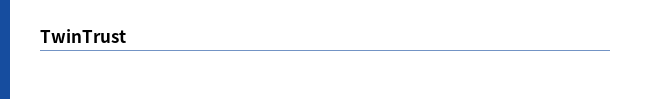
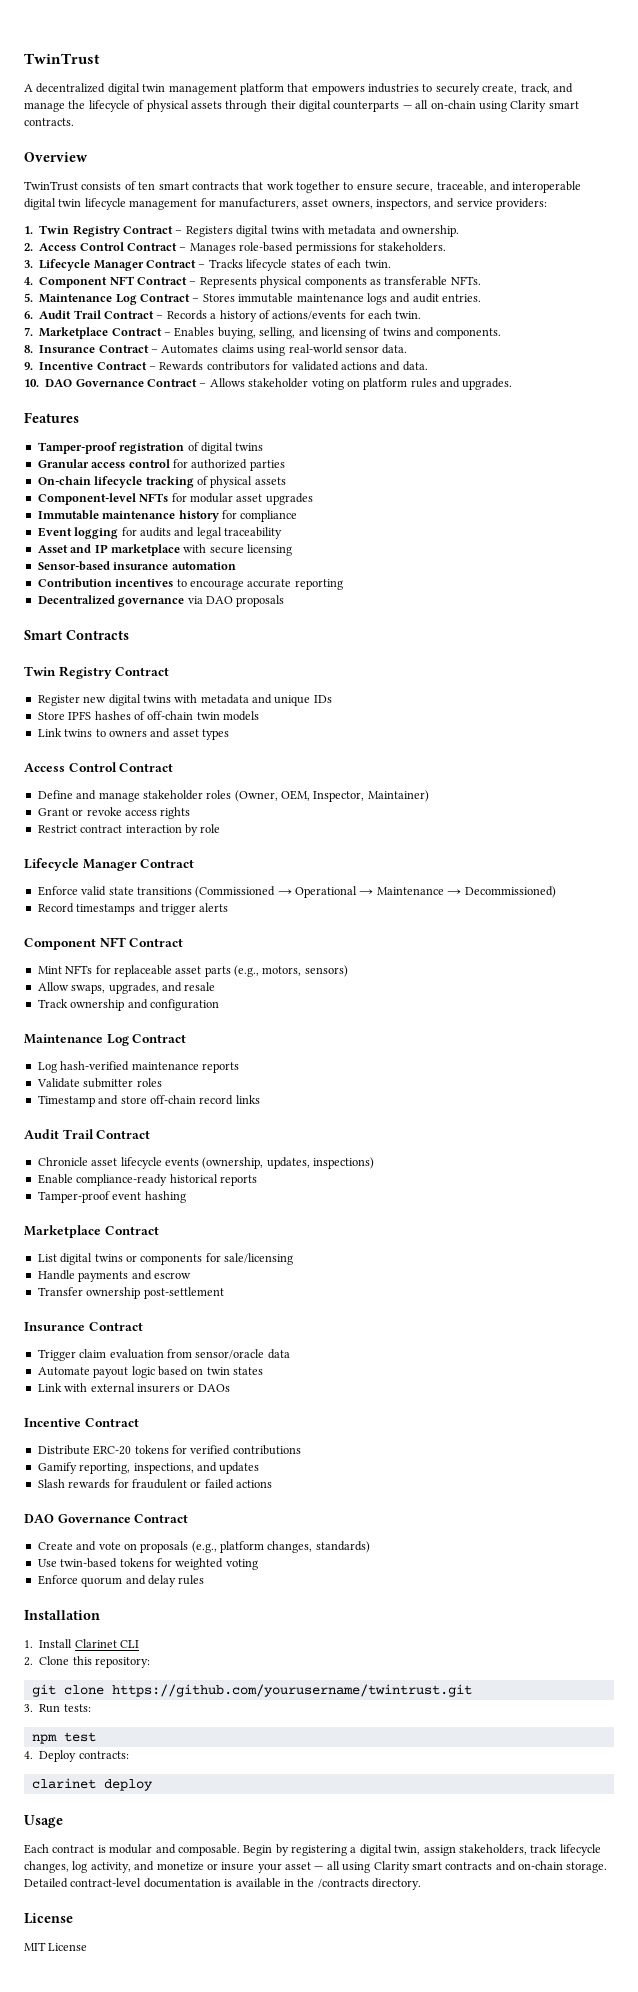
[40,29,126,43] TwinTrust -> [24,53,100,64] [24,83,573,95] [24,100,579,112] [24,118,74,126] [24,152,88,162] [24,181,582,193] [24,198,548,210] [24,225,459,237] [24,242,447,254] [24,259,391,271] [24,276,481,288] [24,293,481,305] [24,310,422,322] [24,327,502,339] [24,344,408,356] [24,361,428,371] [24,378,513,390] [24,412,79,423] [37,442,264,454] [37,459,285,471] [37,476,286,488] [37,493,313,505] [37,510,298,522] [37,527,282,539] [37,544,292,556] [37,561,236,571] [37,578,343,590] [37,595,285,607] [24,630,129,640] [24,666,170,679] [37,694,332,706] [37,711,259,721] [37,728,229,740] [24,762,174,772] [37,790,429,802] [37,807,191,819] [37,824,221,836] [24,858,195,871] [37,886,556,898] [37,903,229,915] [24,937,184,950] [37,965,348,977] [37,982,216,994] [37,999,219,1011] [24,1034,187,1046] [37,1061,239,1073] [36,1078,162,1088] [37,1095,260,1107] [24,1129,151,1139] [37,1157,374,1169] [37,1174,257,1186] [37,1191,186,1203] [24,1225,159,1238] [37,1253,293,1265] [37,1270,191,1282] [37,1287,224,1299] [24,1322,143,1331] [37,1349,290,1361] [37,1366,263,1378] [37,1383,230,1393] [24,1418,139,1427] [37,1445,301,1455] [37,1462,260,1474] [37,1479,272,1489] [24,1514,189,1523] [37,1541,370,1553] [37,1558,258,1570] [37,1575,205,1587] [24,1610,100,1620] [24,1639,139,1648] [24,1656,150,1668] [31,1684,472,1697] [24,1704,91,1713] [31,1732,96,1744] [24,1750,129,1762] [31,1778,153,1791] [24,1815,63,1828] [24,1844,601,1856] [24,1861,608,1873] [24,1878,421,1890] [24,1913,73,1924] [24,1942,88,1951] TwinTrust // A decentralized digital twin management platform that empowers industries to securely create, track, and manage the lifecycle of physical assets through their digital counterparts — all on-chain using Clarity smart contracts. // Overview // TwinTrust consists of ten smart contracts that work together to ensure secure, traceable, and interoperable digital twin lifecycle management for manufacturers, asset owners, inspectors, and service providers: // 1. Twin Registry Contract – Registers digital twins with metadata and ownership. // 2. Access Control Contract – Manages role-based permissions for stakeholders. // 3. Lifecycle Manager Contract – Tracks lifecycle states of each twin. // 4. Component NFT Contract – Represents physical components as transferable NFTs. // 5. Maintenance Log Contract – Stores immutable maintenance logs and audit entries. // 6. Audit Trail Contract – Records a history of actions/events for each twin. // 7. Marketplace Contract – Enables buying, selling, and licensing of twins and components. // 8. Insurance Contract – Automates claims using real-world sensor data. // 9. Incentive Contract – Rewards contributors for validated actions and data. // 10. DAO Governance Contract – Allows stakeholder voting on platform rules and upgrades. // Features // Tamper-proof registration of digital twins // Granular access control for authorized parties // On-chain lifecycle tracking of physical assets // Component-level NFTs for modular asset upgrades // Immutable maintenance history for compliance // Event logging for audits and legal traceability // Asset and IP marketplace with secure licensing // Sensor-based insurance automation // Contribution incentives to encourage accurate reporting // Decentralized governance via DAO proposals // Smart Contracts // Twin Registry Contract // Register new digital twins with metadata and unique IDs // Store IPFS hashes of off-chain twin models // Link twins to owners and asset types // Access Control Contract // Define and manage stakeholder roles (Owner, OEM, Inspector, Maintainer) // Grant or revoke access rights // Restrict contract interaction by role // Lifecycle Manager Contract // Enforce valid state transitions (Commissioned → Operational → Maintenance → Decommissioned) // Record timestamps and trigger alerts // Component NFT Contract // Mint NFTs for replaceable asset parts (e.g., motors, sensors) // Allow swaps, upgrades, and resale // Track ownership and configuration // Maintenance Log Contract // Log hash-verified maintenance reports // Validate submitter roles // Timestamp and store off-chain record links // Audit Trail Contract // Chronicle asset lifecycle events (ownership, updates, inspections) // Enable compliance-ready historical reports // Tamper-proof event hashing // Marketplace Contract // List digital twins or components for sale/licensing // Handle payments and escrow // Transfer ownership post-settlement // Insurance Contract // Trigger claim evaluation from sensor/oracle data // Automate payout logic based on twin states // Link with external insurers or DAOs // Incentive Contract // Distribute ERC-20 tokens for verified contributions // Gamify reporting, inspections, and updates // Slash rewards for fraudulent or failed actions // DAO Governance Contract // Create and vote on proposals (e.g., platform changes, standards) // Use twin-based tokens for weighted voting // Enforce quorum and delay rules // Installation // 1. Install Clarinet CLI // 2. Clone this repository: // git clone https://github.com/yourusername/twintrust.git // 3. Run tests: // npm test // 4. Deploy contracts: // clarinet deploy // Usage // Each contract is modular and composable. Begin by registering a digital twin, assign stakeholders, track lifecycle changes, log activity, and monetize or insure your asset — all using Clarity smart contracts and on-chain storage. Detailed contract-level documentation is available in the /contracts directory. // License // MIT License

